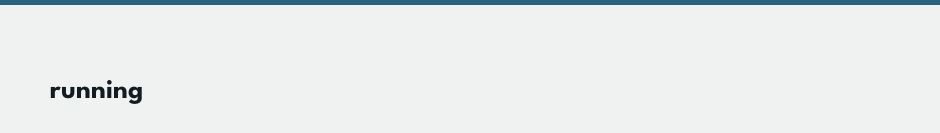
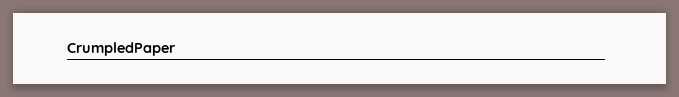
[50,80,143,104] running -> [67,42,175,56] CrumpledPaper

